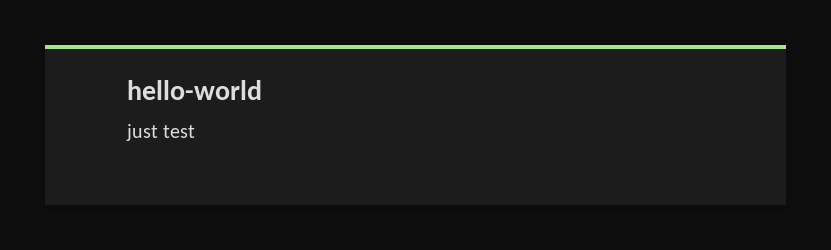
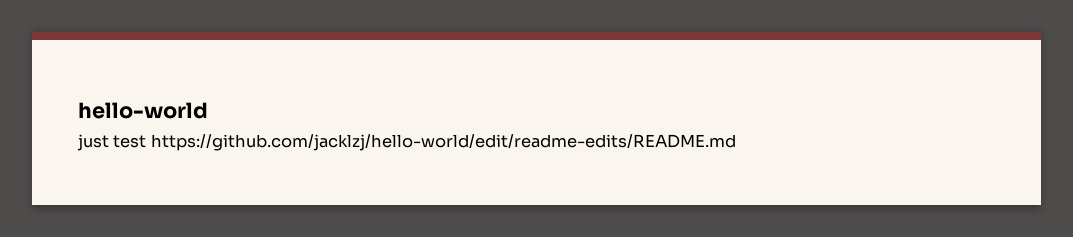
(196, 131) none -> [150,134,736,151] https://github.com/jacklzj/hello-world/edit/readme-edits/README.md

